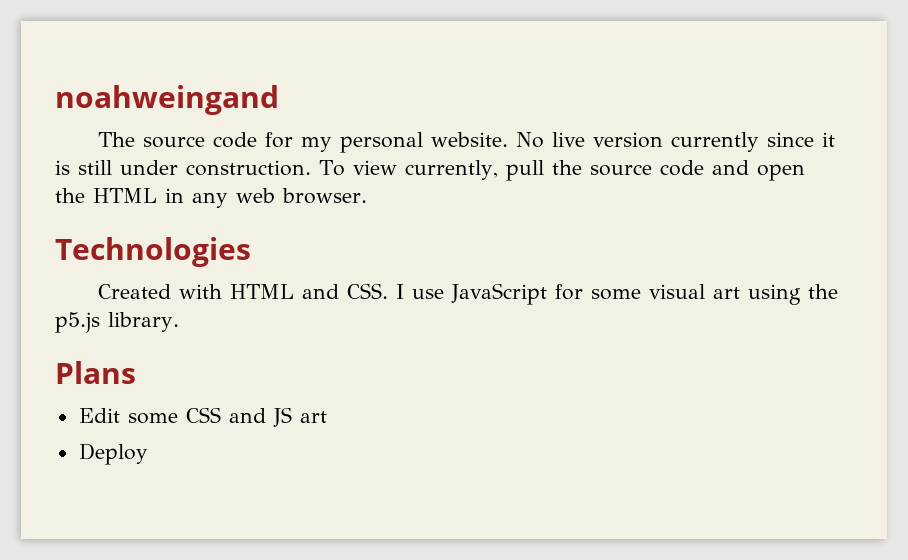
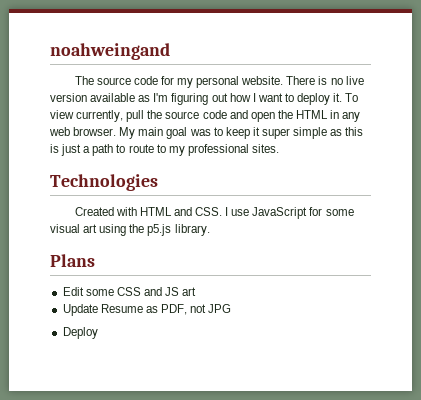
[515,132,835,152] [55,160,311,176] No live version currently since it is still under construction. -> [286,76,364,85] [50,93,343,105] There is no live version available as I'm figuring out how I want to deploy it.
(367, 196) none -> [119,127,364,139] [50,144,279,156] My main goal was to keep it super simple as this is just a path to route to my professional sites.
(327, 417) none -> [62,304,232,316] // Update Resume as PDF, not JPG

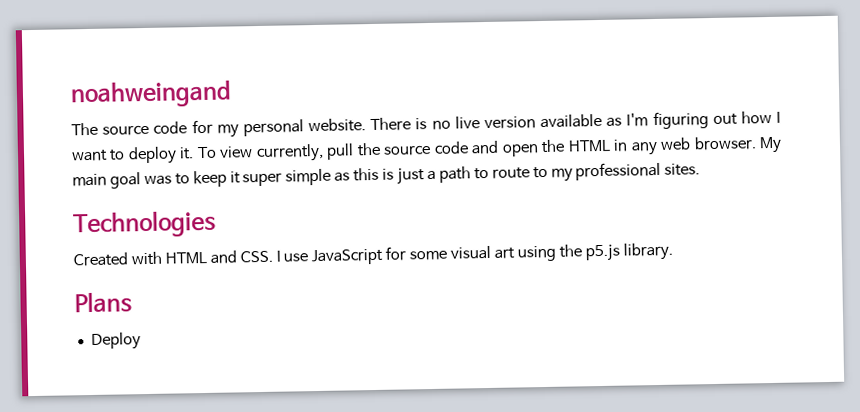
[62,287,197,296] [62,304,232,316] // Edit some CSS and JS art // Update Resume as PDF, not JPG -> (132, 302) none

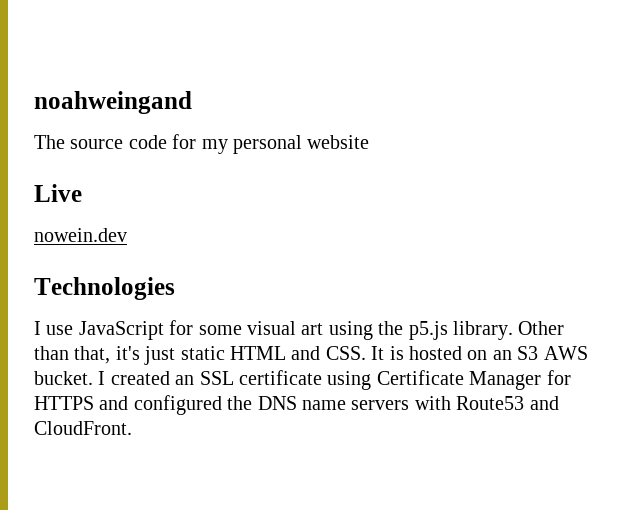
[308,110,781,133] [71,136,782,165] [72,161,701,189] [73,209,216,239] [73,250,273,267] website. There is no live version available as I'm figuring out how I want to deploy it. To view currently, pull the source code and open the HTML in any web browser. My main goal was to keep it super simple as this is just a path to route to my professional sites. // Technologies // Created with HTML and CSS. -> [307,135,370,149] [34,184,82,202] [34,228,127,242] [34,277,175,300] website // Live // nowein.dev // Technologies //
[74,291,132,314] [90,332,141,351] // Plans // Deploy -> [518,321,565,335] [34,346,588,365] [34,370,571,390] [34,395,559,415] [34,421,132,435] Other than that, it's just static HTML and CSS. It is hosted on an S3 AWS bucket. I created an SSL certificate using Certificate Manager for HTTPS and configured the DNS name servers with Route53 and CloudFront.

